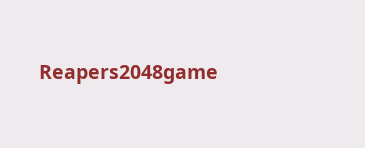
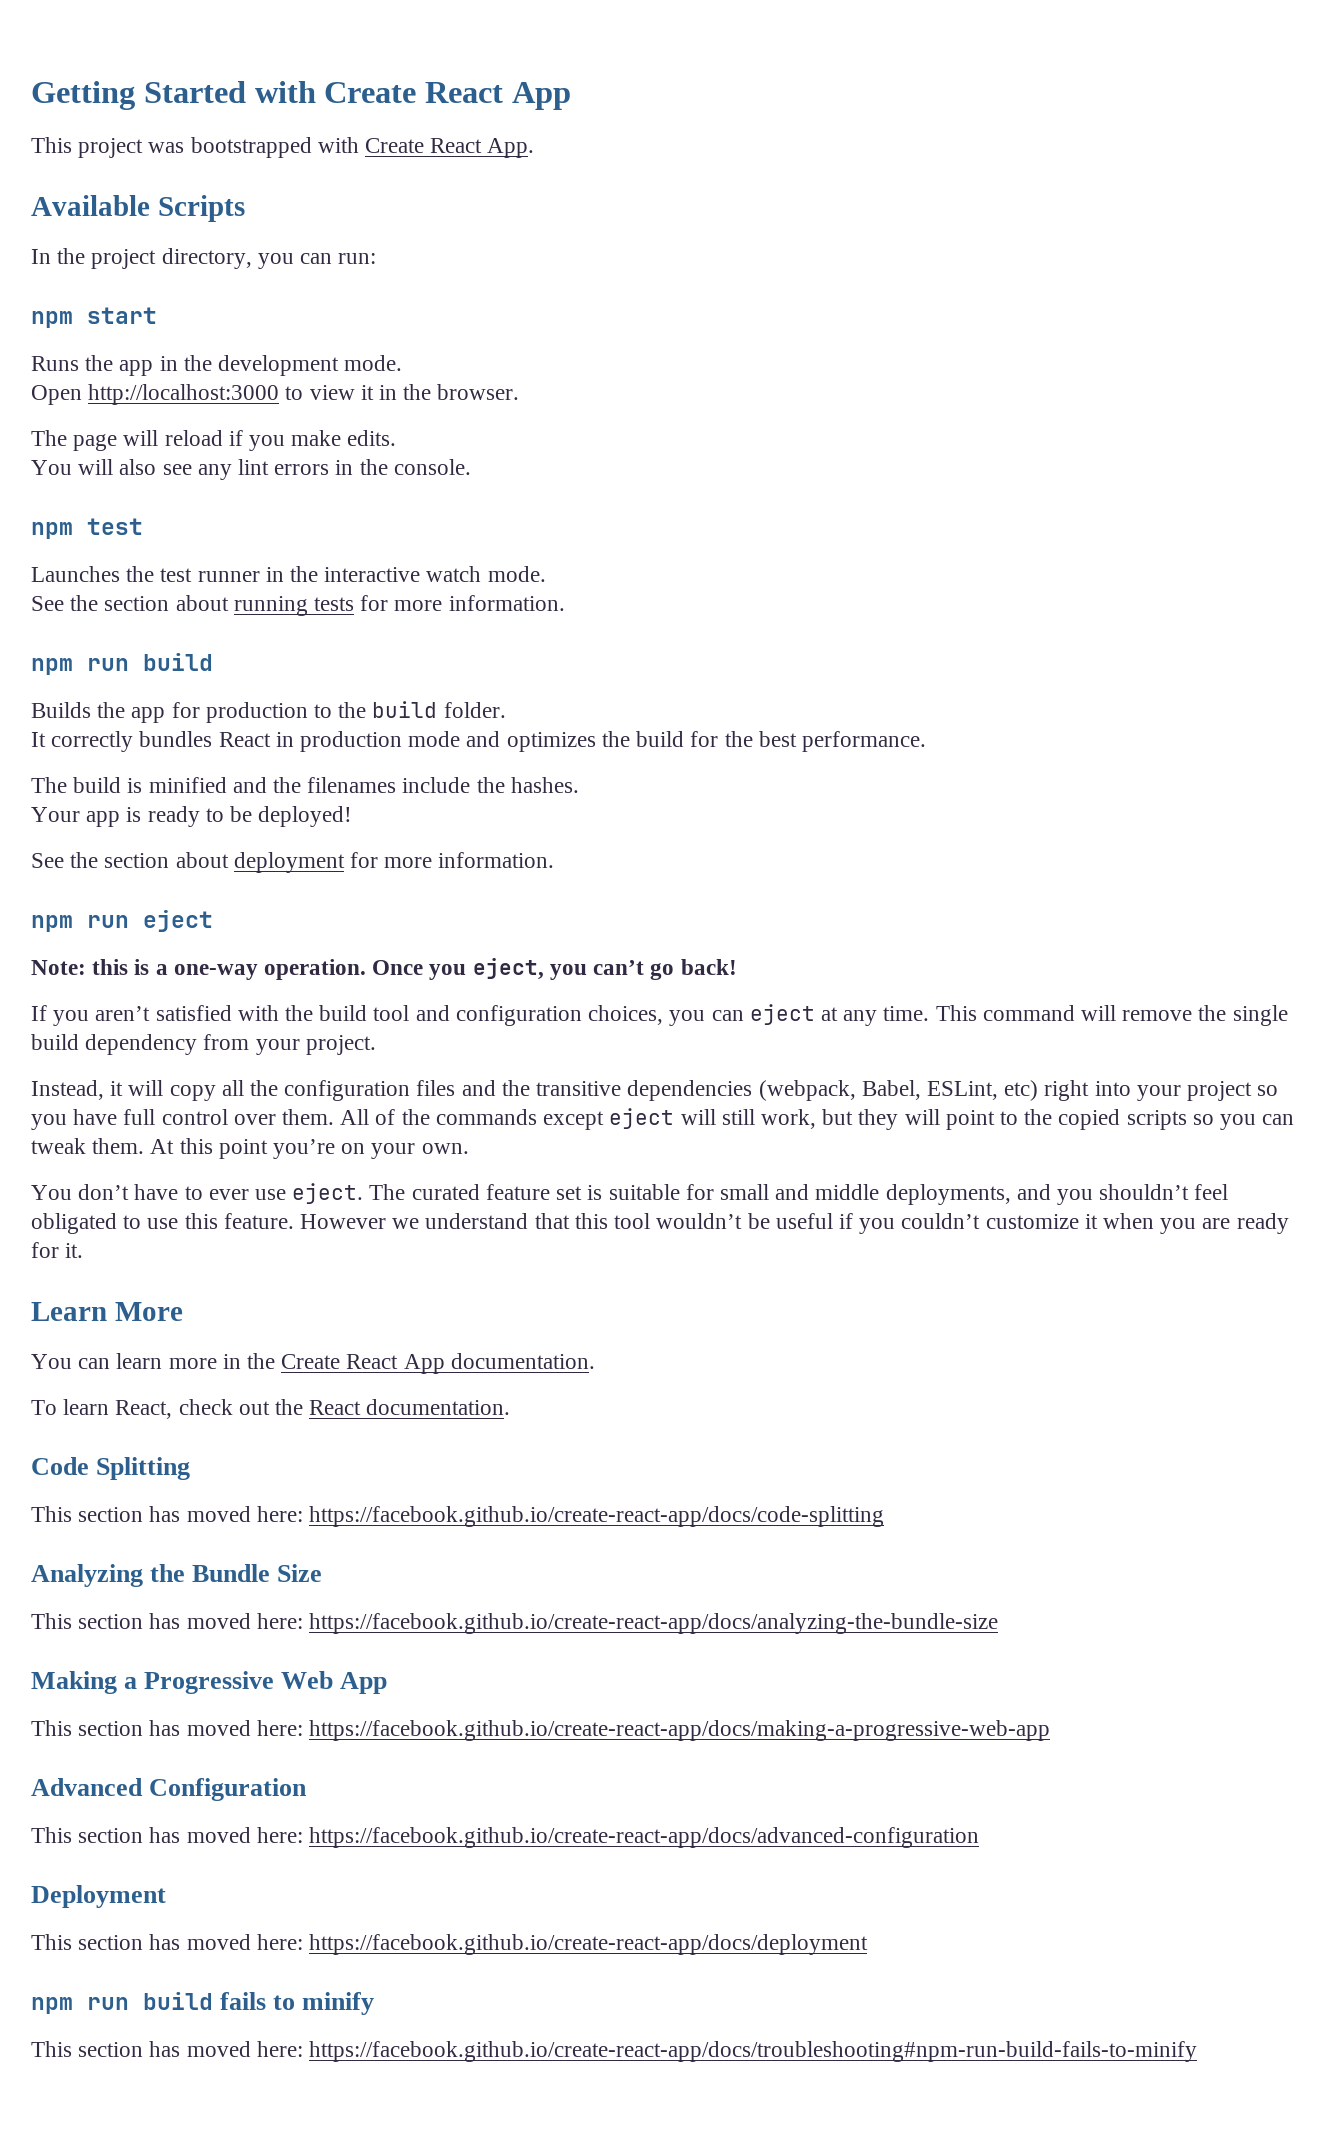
[39,65,218,84] Reapers2048game -> [31,81,571,110] [31,137,535,158] [31,195,245,222] [31,248,377,269] [31,307,157,328] [31,355,403,376] [31,384,520,405] [31,430,397,451] [31,459,471,480] [31,518,143,539] [31,566,546,582] [31,595,565,616] [31,653,213,675] [31,701,506,723] [31,731,926,752] [31,777,579,793] [31,806,353,827] [31,852,555,873] [31,910,213,932] [31,958,737,980] [31,1004,1288,1026] [31,1034,376,1055] [31,1080,1279,1101] [31,1108,1295,1130] [31,1138,469,1159] [31,1183,1229,1205] [31,1213,1289,1234] [31,1242,84,1258] [31,1302,183,1321] [31,1353,595,1374] [31,1399,511,1419] [31,1457,191,1480] [31,1506,885,1527] [31,1564,323,1587] [31,1613,999,1634] [31,1671,388,1694] [31,1720,1051,1741] [31,1778,308,1801] [31,1827,980,1848] [31,1885,166,1908] [31,1934,869,1955] [31,1992,375,2015] [31,2041,1198,2062] Getting Started with Create React App // This project was bootstrapped with Create React App. // Available Scripts // In the project directory, you can run: // npm start // Runs the app in the development mode. // Open http://localhost:3000 to view it in the browser. // The page will reload if you make edits. // You will also see any lint errors in the console. // npm test // Launches the test runner in the interactive watch mode. // See the section about running tests for more information. // npm run build // Builds the app for production to the build folder. // It correctly bundles React in production mode and optimizes the build for the best performance. // The build is minified and the filenames include the hashes. // Your app is ready to be deployed! // See the section about deployment for more information. // npm run eject // Note: this is a one-way operation. Once you eject, you can’t go back! // If you aren’t satisfied with the build tool and configuration choices, you can eject at any time. This command will remove the single build dependency from your project. // Instead, it will copy all the configuration files and the transitive dependencies (webpack, Babel, ESLint, etc) right into your project so you have full control over them. All of the commands except eject will still work, but they will point to the copied scripts so you can tweak them. At this point you’re on your own. // You don’t have to ever use eject. The curated feature set is suitable for small and middle deployments, and you shouldn’t feel obligated to use this feature. However we understand that this tool wouldn’t be useful if you couldn’t customize it when you are ready for it. // Learn More // You can learn more in the Create React App documentation. // To learn React, check out the React documentation. // Code Splitting // This section has moved here: https://facebook.github.io/create-react-app/docs/code-splitting // Analyzing the Bundle Size // This section has moved here: https://facebook.github.io/create-react-app/docs/analyzing-the-bundle-size // Making a Progressive Web App // This section has moved here: https://facebook.github.io/create-react-app/docs/making-a-progressive-web-app // Advanced Configuration // This section has moved here: https://facebook.github.io/create-react-app/docs/advanced-configuration // Deployment // This section has moved here: https://facebook.github.io/create-react-app/docs/deployment // npm run build fails to minify // This section has moved here: https://facebook.github.io/create-react-app/docs/troubleshooting#npm-run-build-fails-to-minify

